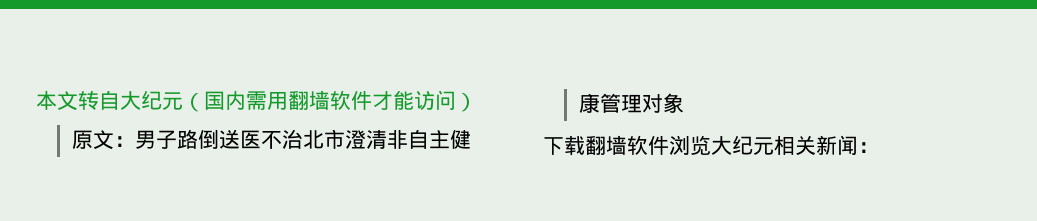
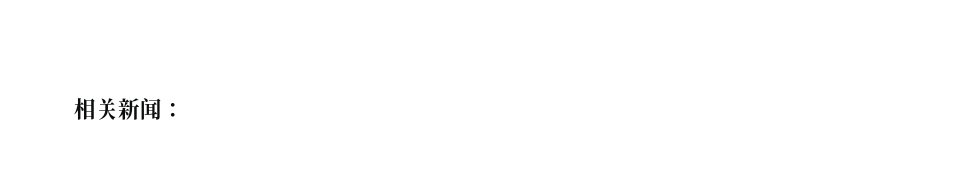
[36,90,477,112] [71,129,471,150] [578,93,684,113] [543,135,774,156] 本文转自大纪元（国内需用翻墙软件才能访问） // 原文：男子路倒送医不治北市澄清非自主健康管理对象 // 下载翻墙软件浏览大纪元 -> (74, 109) none

